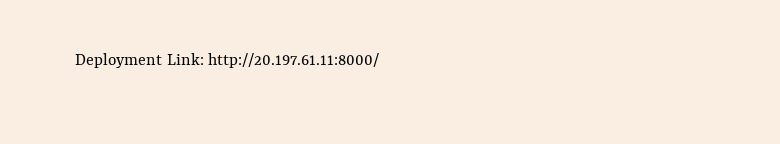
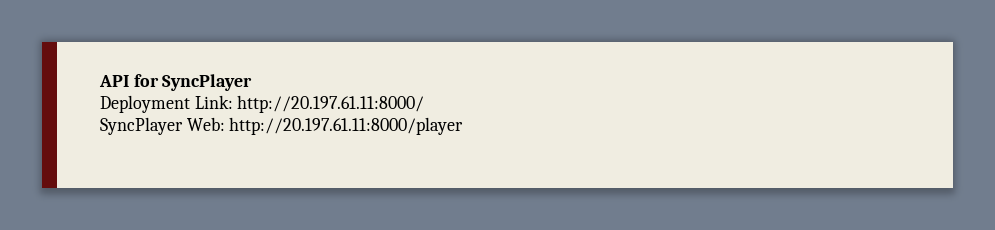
(75, 60) none -> [99,74,253,91] API for SyncPlayer //
(380, 60) none -> [100,117,464,135] // SyncPlayer Web: http://20.197.61.11:8000/player

